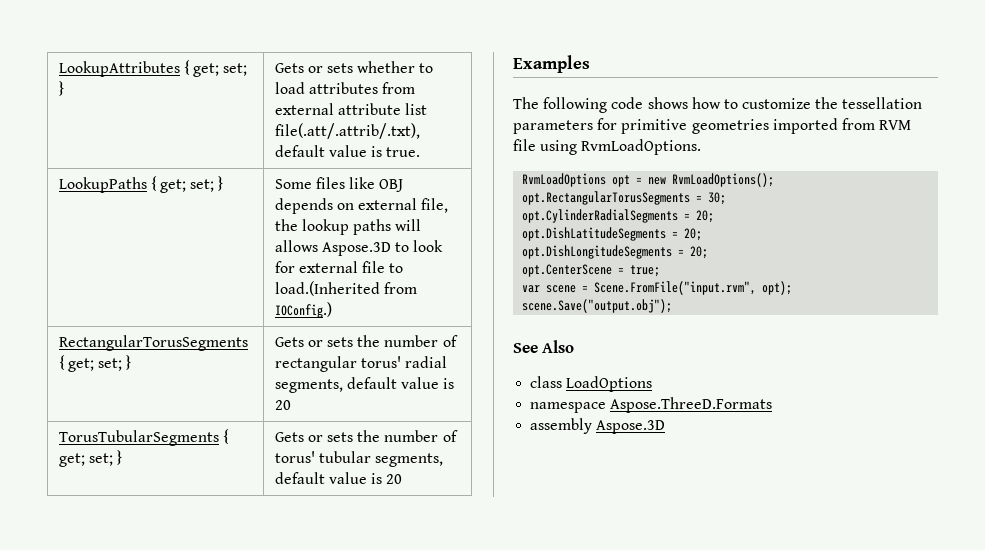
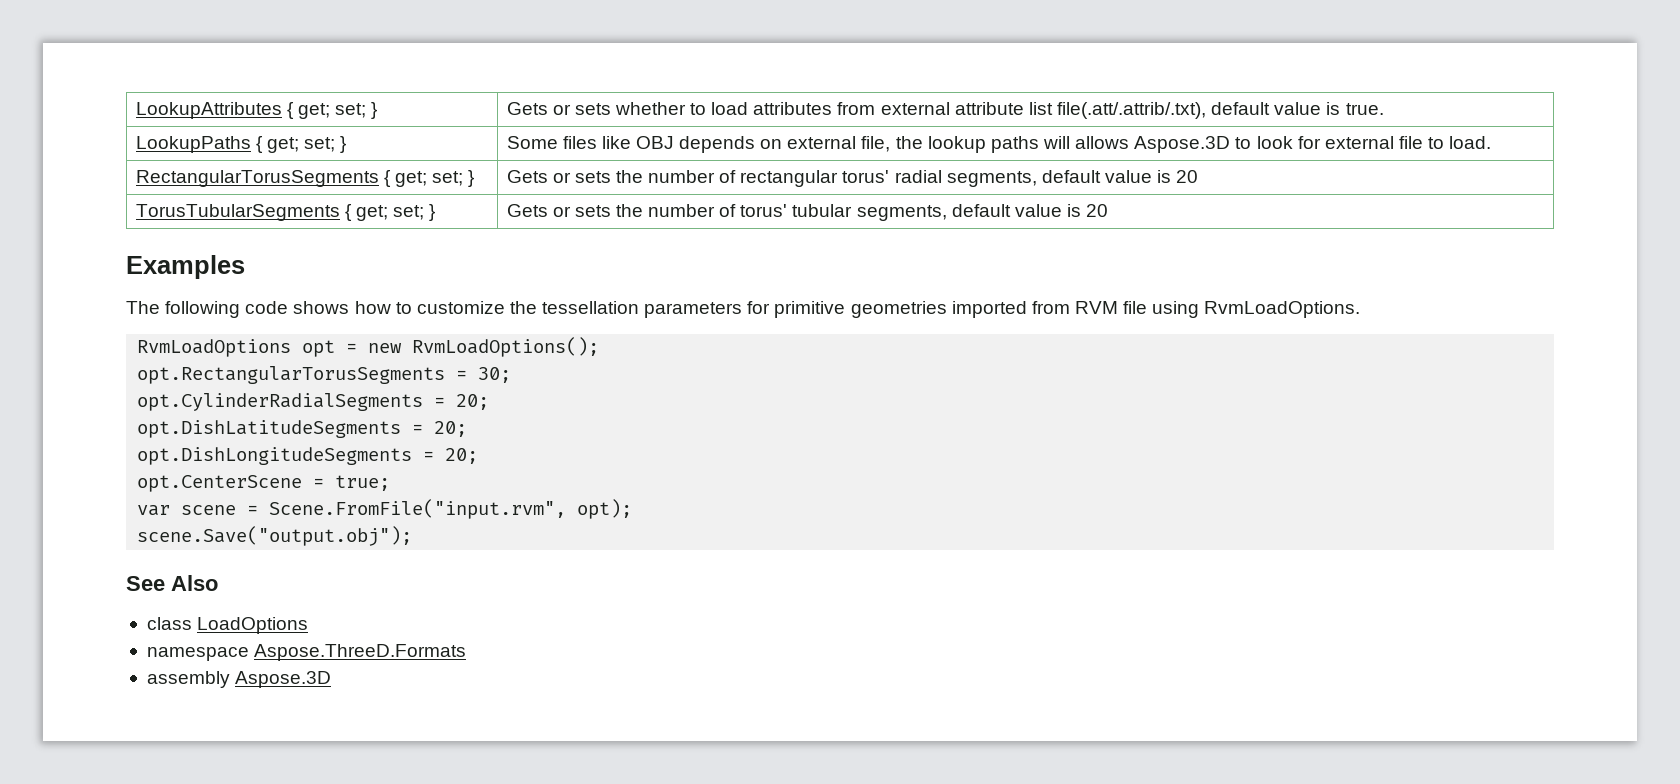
[274,281,417,296] [274,302,332,318] load.(Inherited from IOConfig.) -> [1449,136,1492,149] load.

